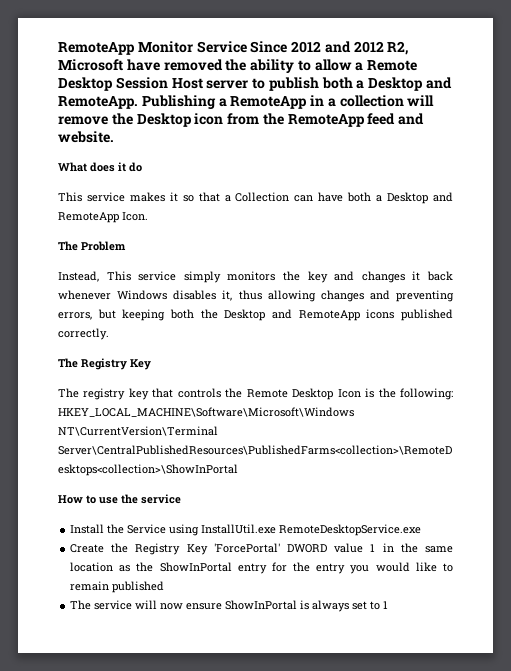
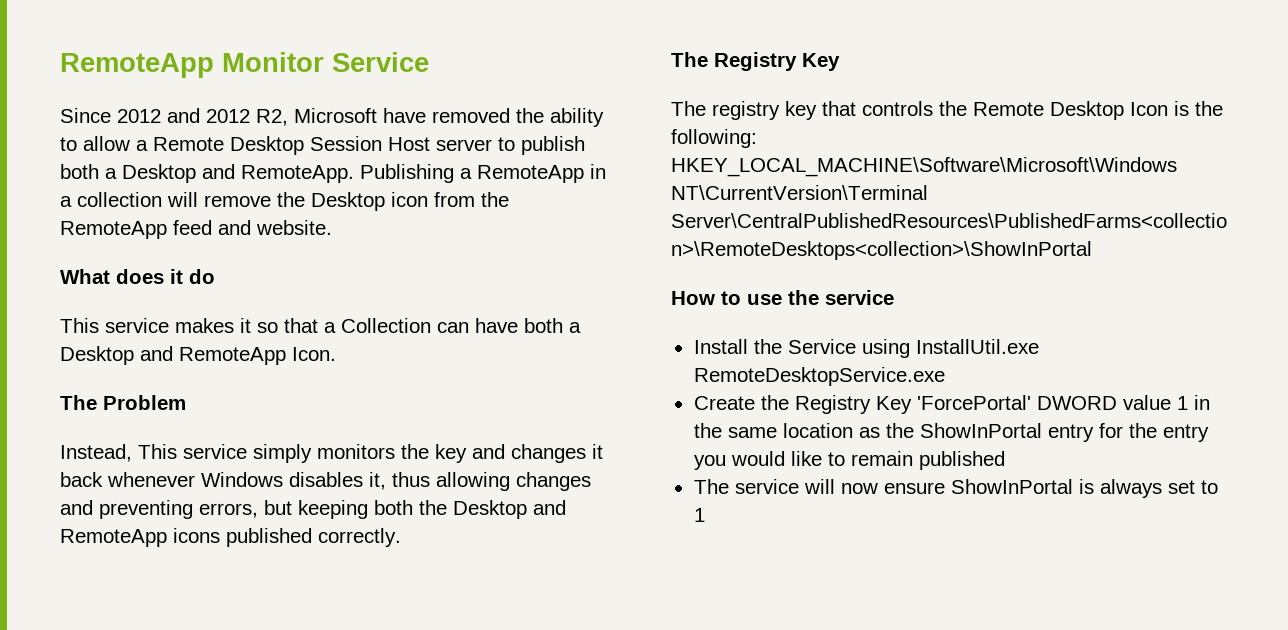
(247, 47) none -> (429, 62) //

